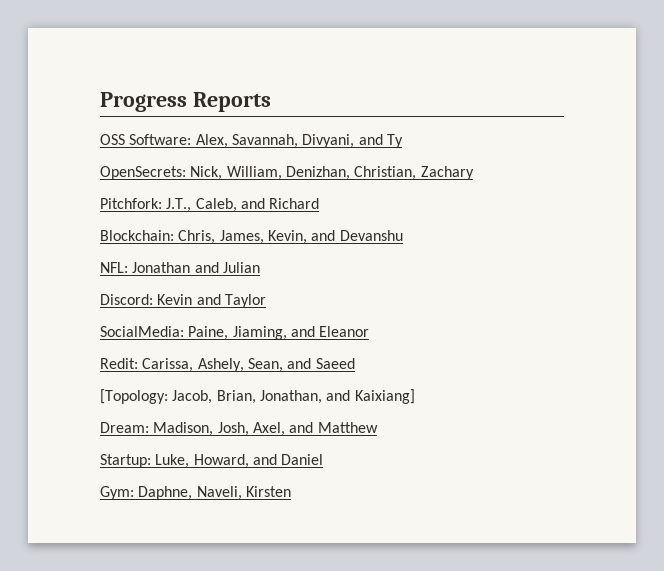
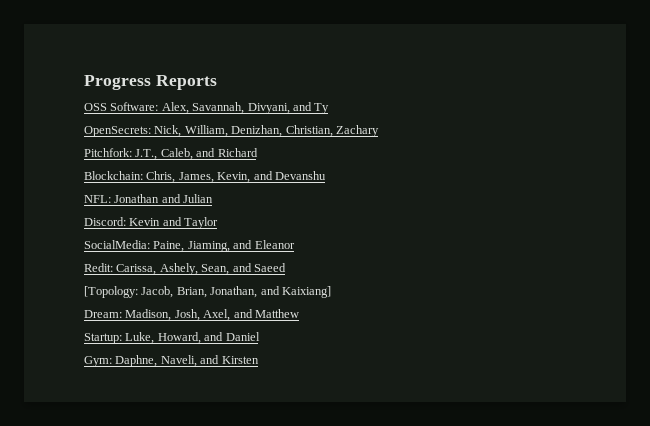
(242, 493) none -> [200,355,220,364] and

